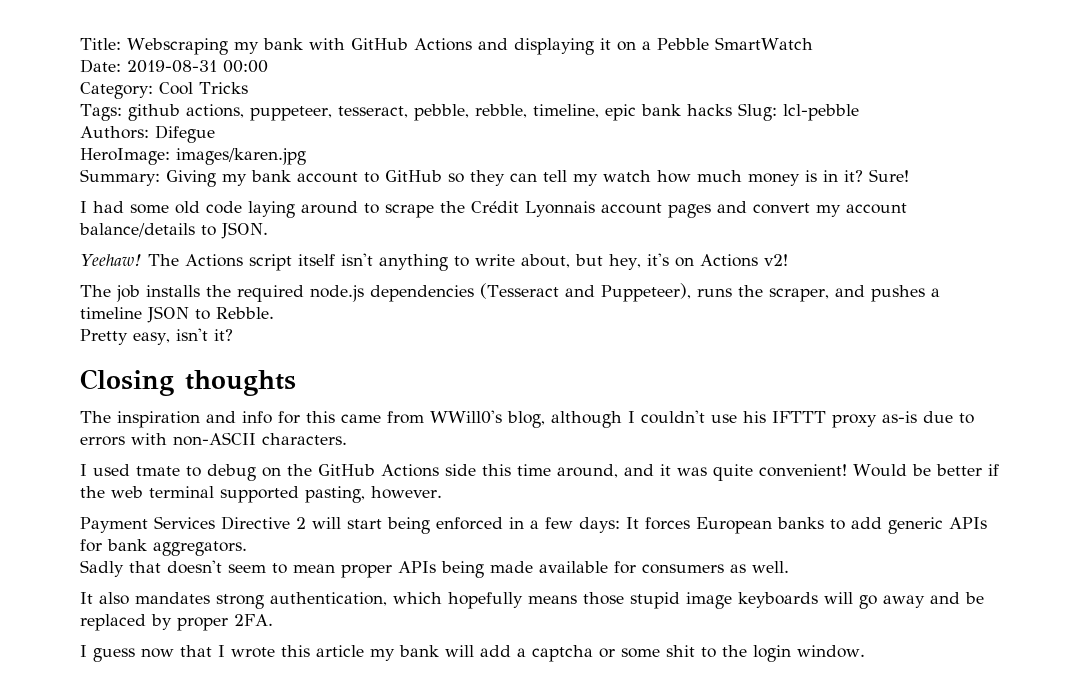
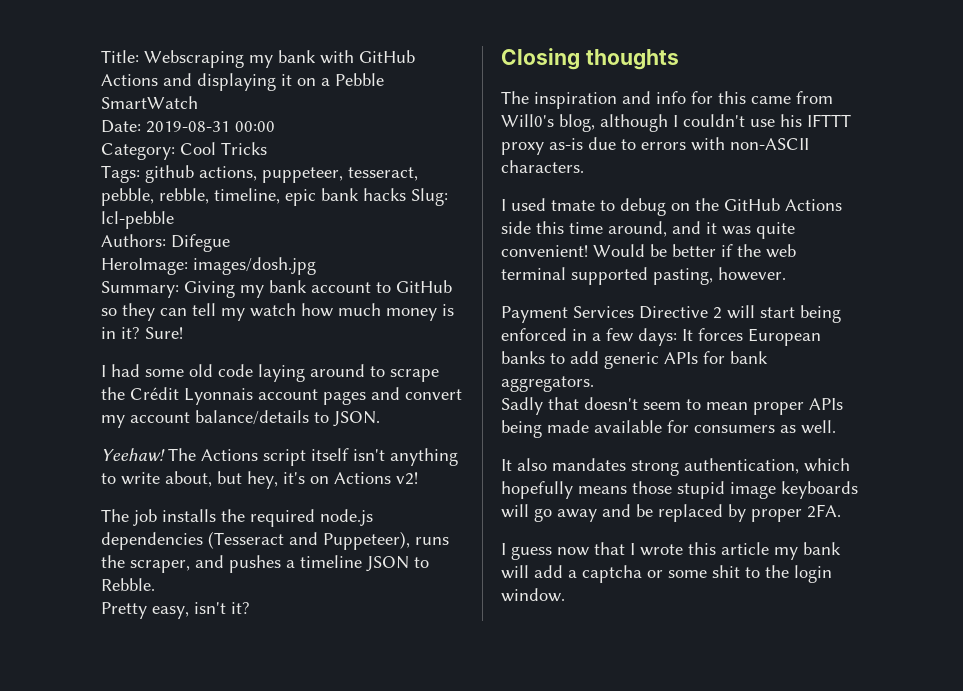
[176,148,306,165] images/karen.jpg -> [193,257,316,275] images/dosh.jpg
[430,410,502,424] WWill0's -> [501,114,554,127] Will0's

